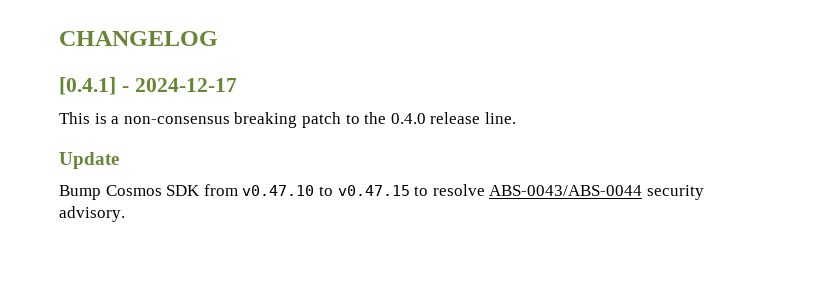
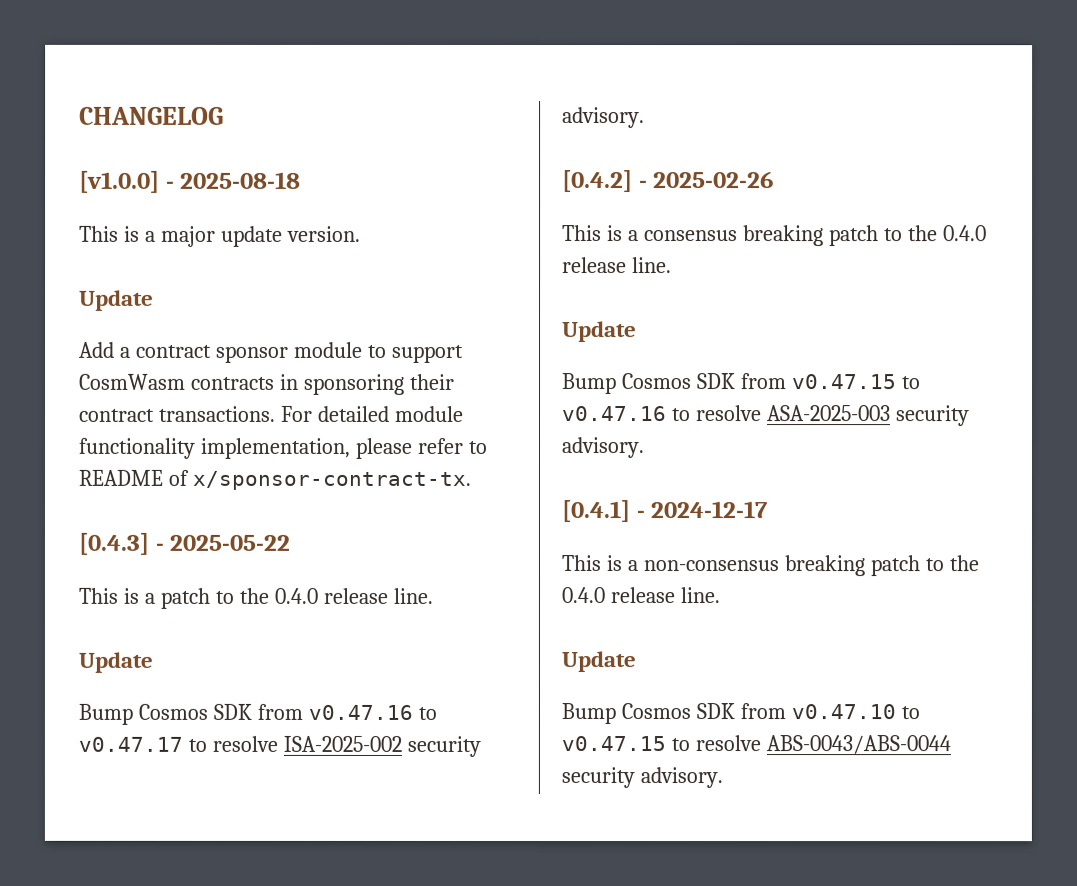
(218, 38) none -> [79,170,302,193] [79,225,361,247] [79,289,154,311] [79,341,464,363] [79,373,455,395] [79,405,464,422] [78,437,488,459] [78,469,471,490] [78,532,291,555] [78,587,433,609] [78,651,153,673] [78,703,437,725] [78,735,481,757] [562,107,645,129] [562,170,775,193] [562,225,987,247] [562,257,672,274] [562,321,637,343] [562,373,921,395] [562,405,970,427] [561,437,645,459] // [v1.0.0] - 2025-08-18 // This is a major update version. // Update // Add a contract sponsor module to support CosmWasm contracts in sponsoring their contract transactions. For detailed module functionality implementation, please refer to README of x/sponsor-contract-tx. // [0.4.3] - 2025-05-22 // This is a patch to the 0.4.0 release line. // Update // Bump Cosmos SDK from v0.47.16 to v0.47.17 to resolve ISA-2025-002 security advisory. // [0.4.2] - 2025-02-26 // This is a consensus breaking patch to the 0.4.0 release line. // Update // Bump Cosmos SDK from v0.47.15 to v0.47.16 to resolve ASA-2025-003 security advisory.

